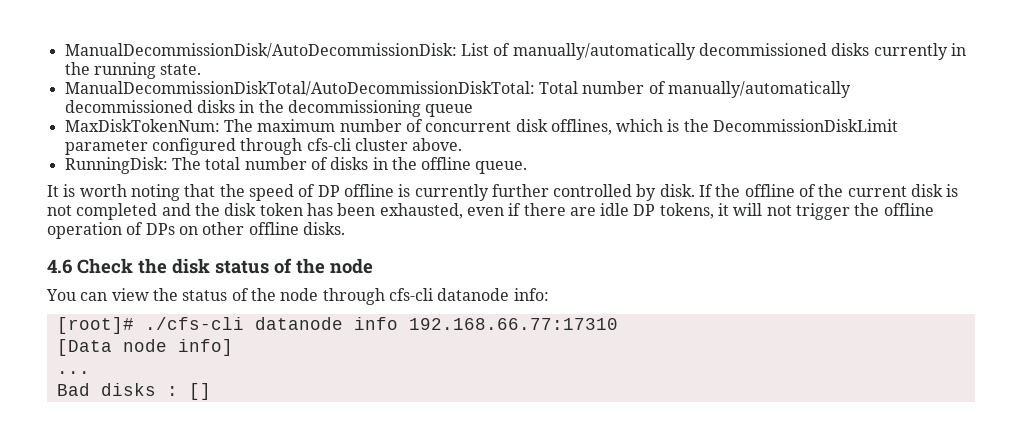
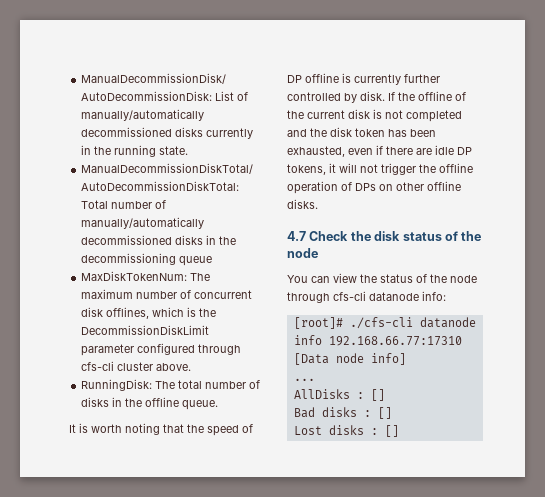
[47,259,72,274] 4.6 -> [287,231,306,241] 4.7
(90, 372) none -> [293,389,385,401] // AllDisks : []
(211, 391) none -> [293,425,399,437] // Lost disks : []

